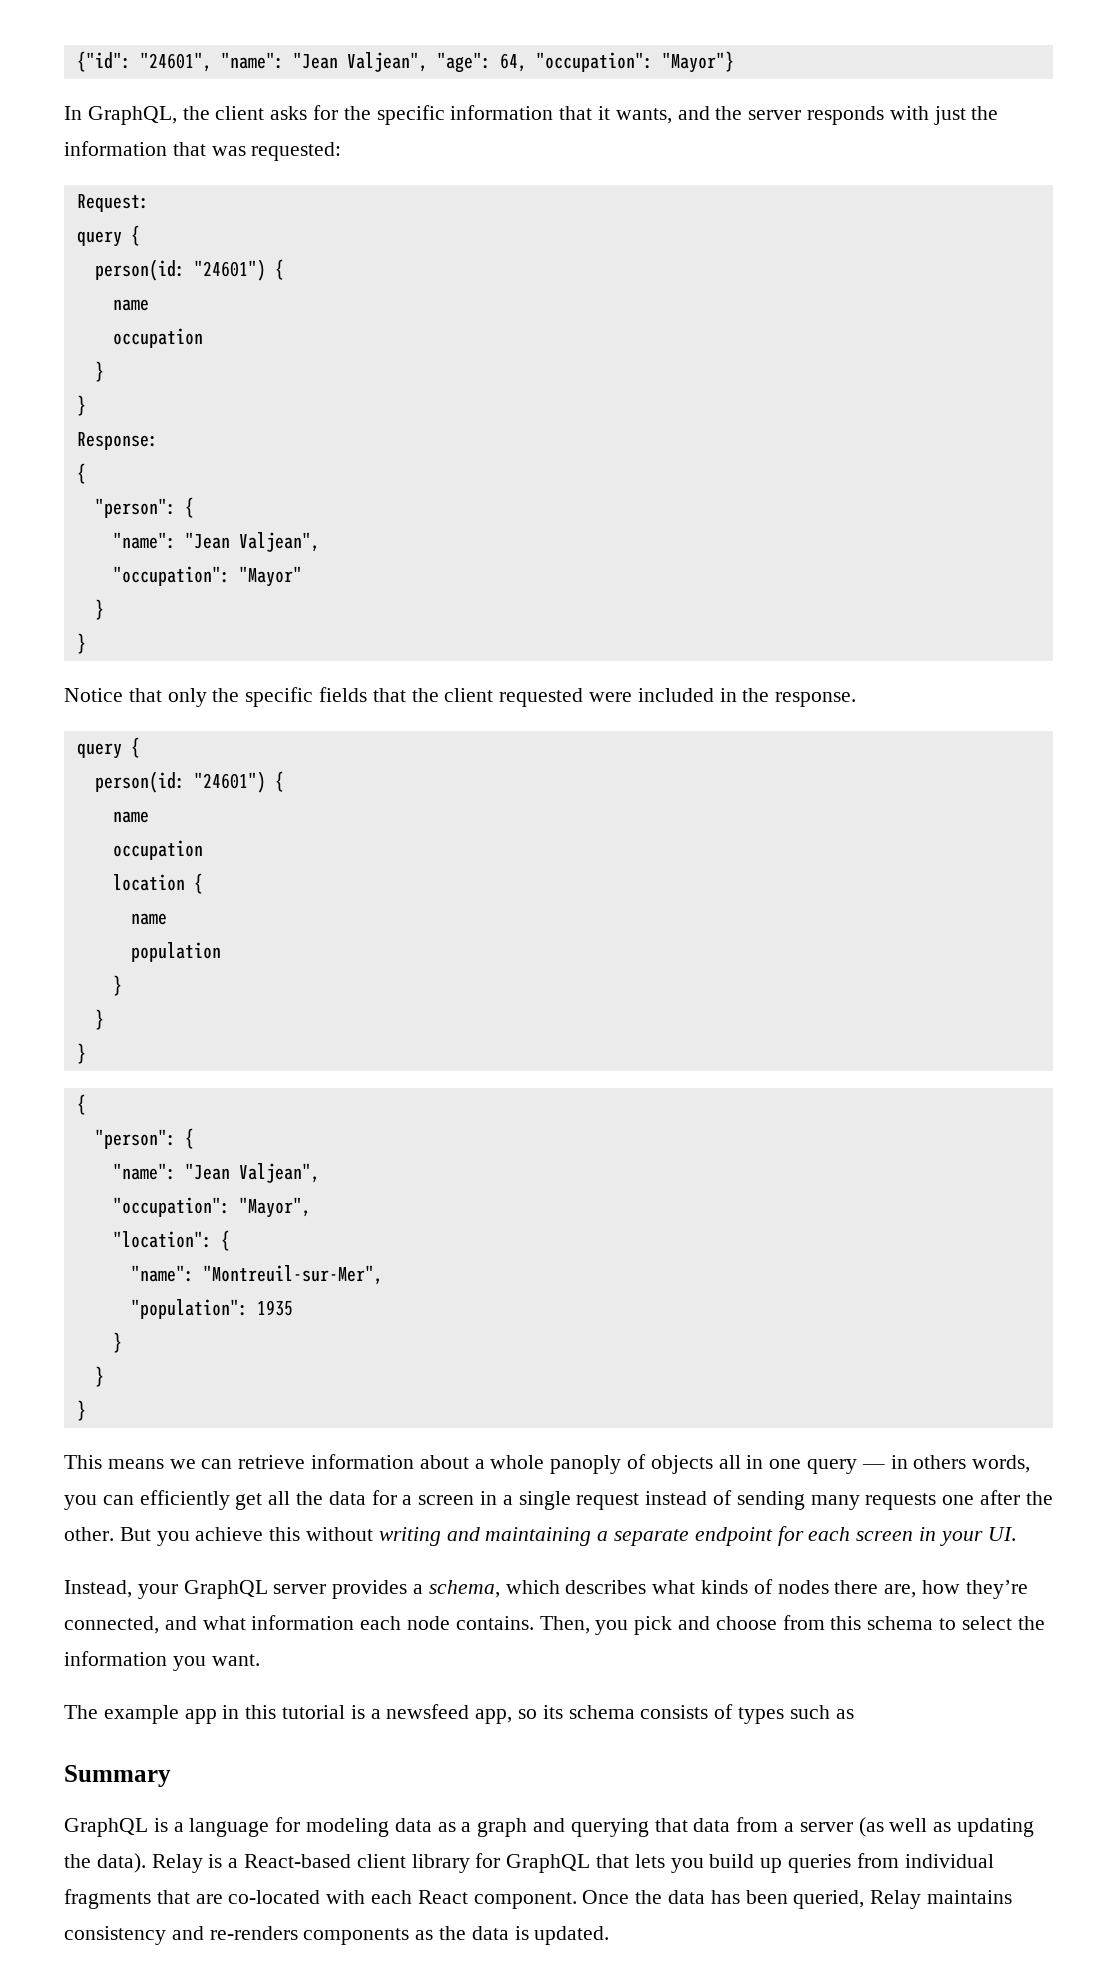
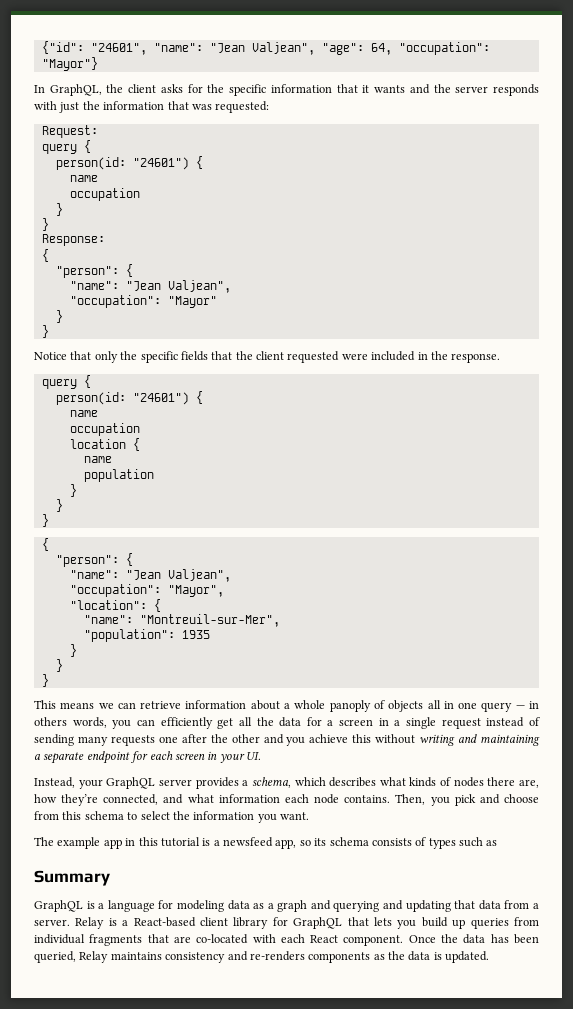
[615,108,672,124] wants, -> [374,85,406,93] wants
[64,1527,151,1541] other. But -> [231,734,284,744] other and
(649, 1827) none -> [383,900,451,912] and updating
[799,1817,1035,1837] [64,1853,146,1873] server (as well as updating the data). -> [34,919,70,926] server.

